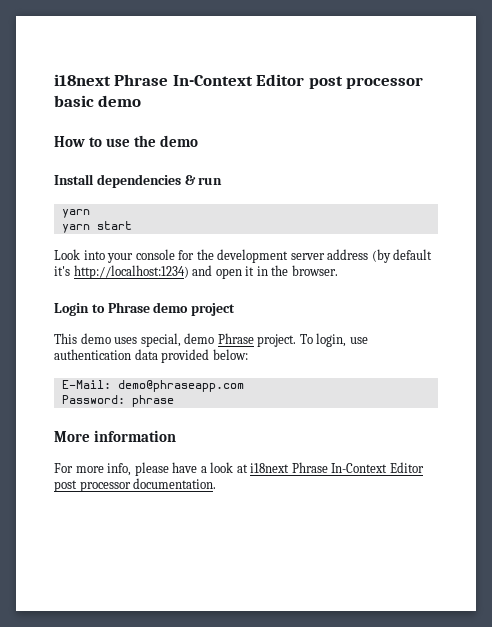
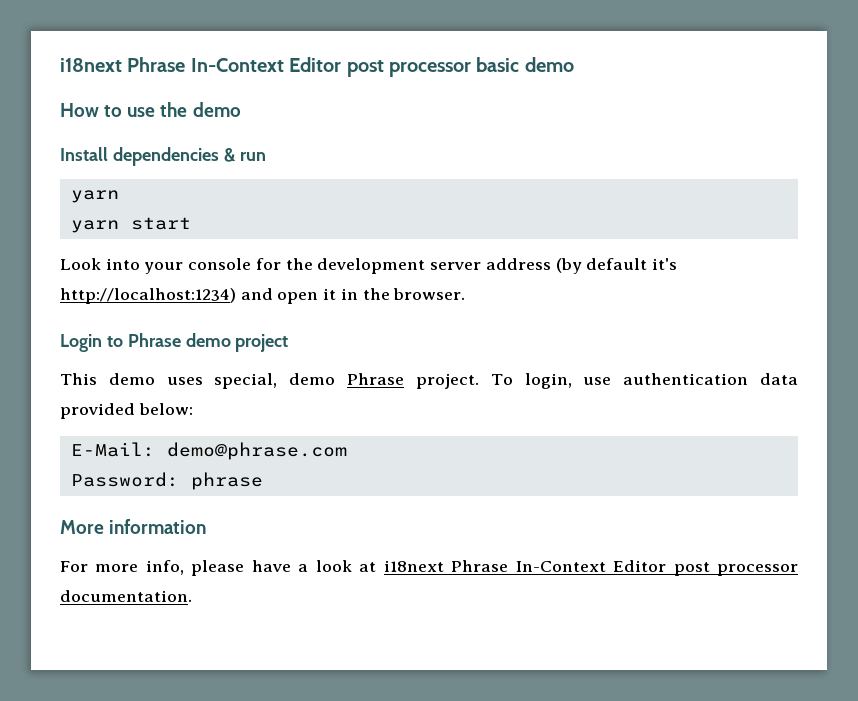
[117,380,244,392] demo@phraseapp.com -> [166,442,347,460] demo@phrase.com

